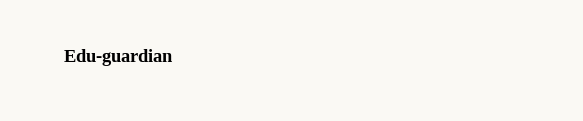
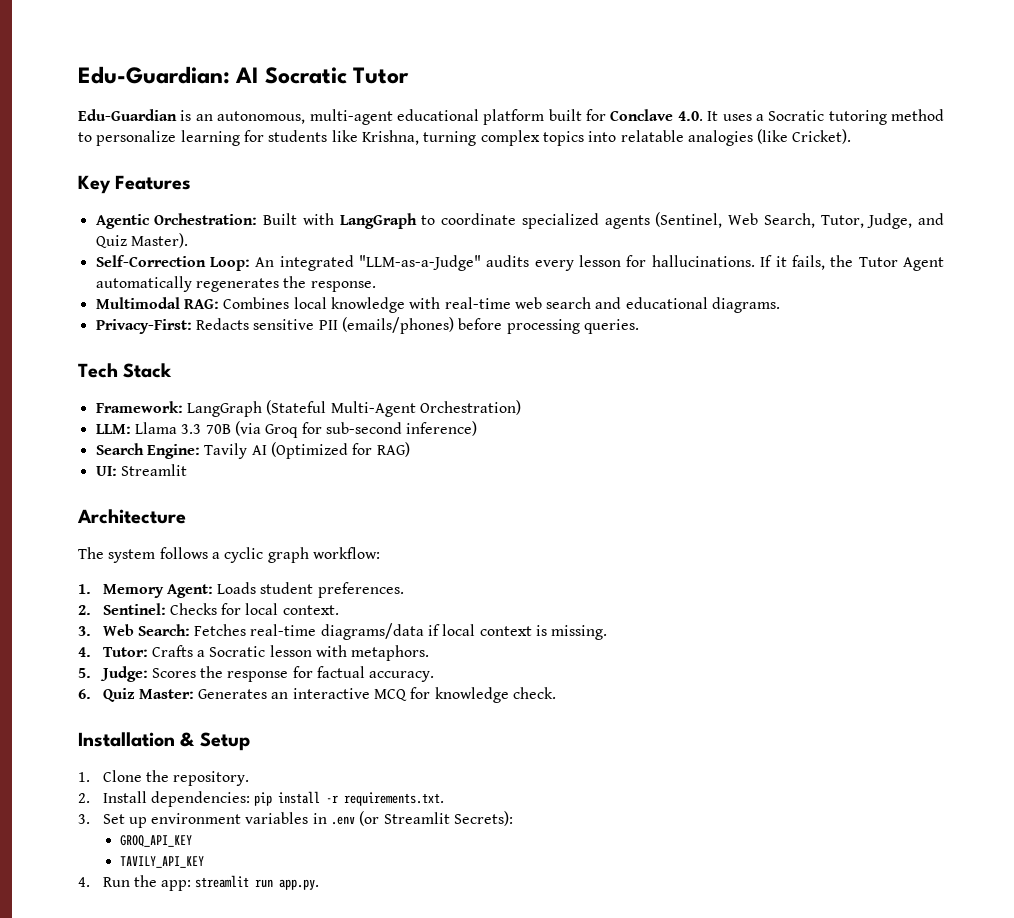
[64,49,173,66] Edu-guardian -> [78,66,410,84] [78,109,944,125] [78,129,852,146] [78,175,192,194] [95,212,944,229] [95,233,188,248] [95,255,945,271] [95,276,376,292] [95,297,781,313] [95,317,639,334] [78,363,173,378] [95,400,521,417] [95,421,478,438] [95,442,410,459] [95,464,187,476] [77,509,186,524] [78,547,380,563] [78,582,404,598] [78,603,339,615] [78,623,608,640] [78,645,430,661] [78,666,435,682] [78,687,557,703] [78,732,250,751] [78,770,250,786] [78,791,445,807] [78,811,514,828] [120,835,193,847] [120,856,205,868] [78,875,320,891] Edu-Guardian: AI Socratic Tutor // Edu-Guardian is an autonomous, multi-agent educational platform built for Conclave 4.0. It uses a Socratic tutoring method to personalize learning for students like Krishna, turning complex topics into relatable analogies (like Cricket). // Key Features // Agentic Orchestration: Built with LangGraph to coordinate specialized agents (Sentinel, Web Search, Tutor, Judge, and Quiz Master). // Self-Correction Loop: An integrated "LLM-as-a-Judge" audits every lesson for hallucinations. If it fails, the Tutor Agent automatically regenerates the response. // Multimodal RAG: Combines local knowledge with real-time web search and educational diagrams. // Privacy-First: Redacts sensitive PII (emails/phones) before processing queries. // Tech Stack // Framework: LangGraph (Stateful Multi-Agent Orchestration) // LLM: Llama 3.3 70B (via Groq for sub-second inference) // Search Engine: Tavily AI (Optimized for RAG) // UI: Streamlit // Architecture // The system follows a cyclic graph workflow: // 1. Memory Agent: Loads student preferences. // 2. Sentinel: Checks for local context. // 3. Web Search: Fetches real-time diagrams/data if local context is missing. // 4. Tutor: Crafts a Socratic lesson with metaphors. // 5. Judge: Scores the response for factual accuracy. // 6. Quiz Master: Generates an interactive MCQ for knowledge check. // Installation & Setup // 1. Clone the repository. // 2. Install dependencies: pip install -r requirements.txt. // 3. Set up environment variables in .env (or Streamlit Secrets): // GROQ_API_KEY // TAVILY_API_KEY // 4. Run the app: streamlit run app.py.

